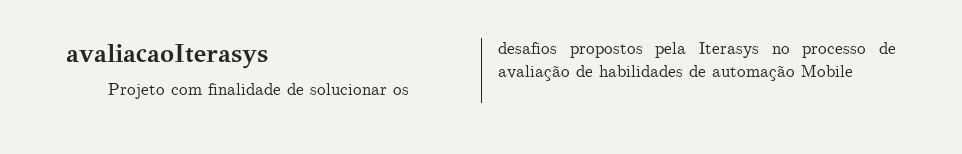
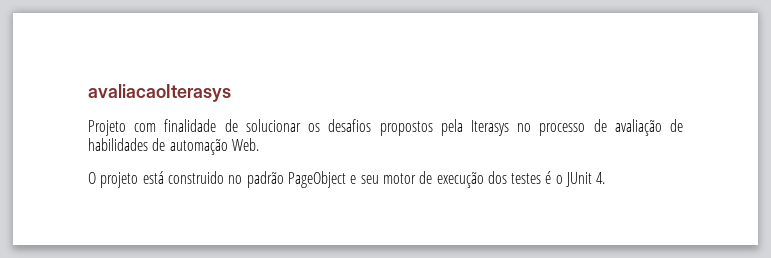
[801,64,853,77] Mobile -> [231,138,259,151] [88,171,606,188] Web. // O projeto está construido no padrão PageObject e seu motor de execução dos testes é o JUnit 4.

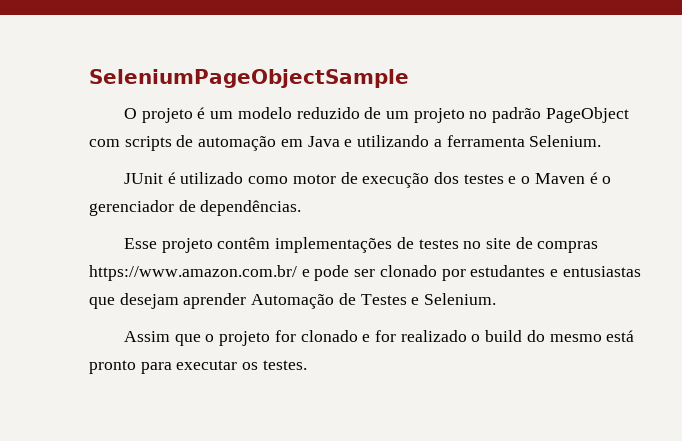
[88,84,231,102] [88,119,683,136] [88,138,259,155] [88,171,379,188] avaliacaoIterasys // Projeto com finalidade de solucionar os desafios propostos pela Iterasys no processo de avaliação de habilidades de automação Web. // O projeto está construido no padrão PageObject e seu -> [89,69,409,88] [123,107,629,123] [89,135,602,151] [123,172,289,184] SeleniumPageObjectSample // O projeto é um modelo reduzido de um projeto no padrão PageObject com scripts de automação em Java e utilizando a ferramenta Selenium. // JUnit é utilizado como
[545,171,606,187] é o JUnit 4. -> [508,172,612,184] [89,200,302,216] [123,237,599,253] [89,265,641,281] [89,293,497,309] [123,330,635,346] [89,360,307,374] e o Maven é o gerenciador de dependências. // Esse projeto contêm implementações de testes no site de compras https://www.amazon.com.br/ e pode ser clonado por estudantes e entusiastas que desejam aprender Automação de Testes e Selenium. // Assim que o projeto for clonado e for realizado o build do mesmo está pronto para executar os testes.

